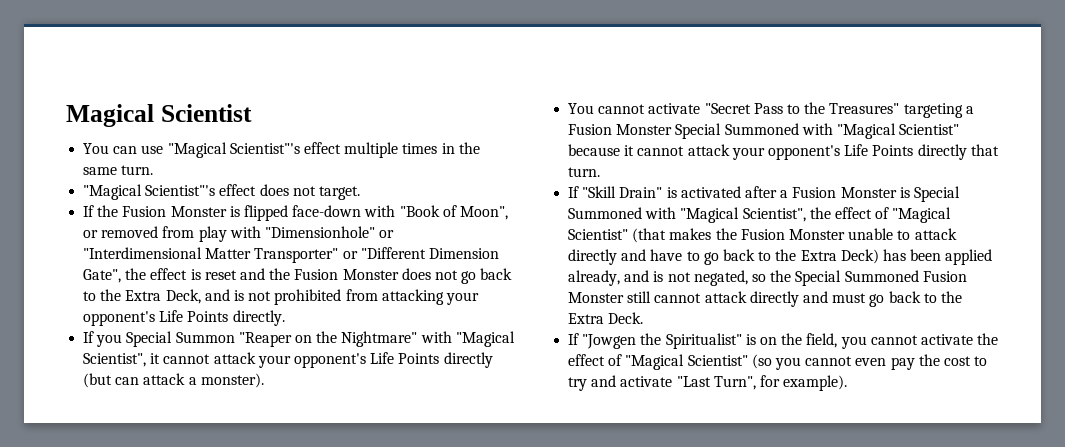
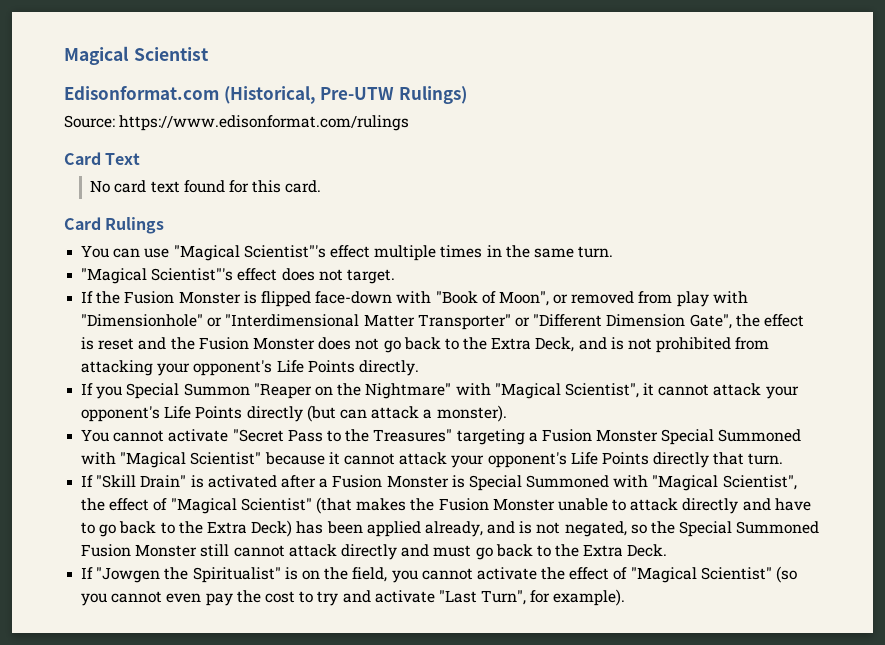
(252, 113) none -> [64,86,467,104] [64,115,410,131] [64,152,141,165] [90,180,322,193] [64,217,165,234] // Edisonformat.com (Historical, Pre-UTW Rulings) // Source: https://www.edisonformat.com/rulings // Card Text // No card text found for this card. // Card Rulings

